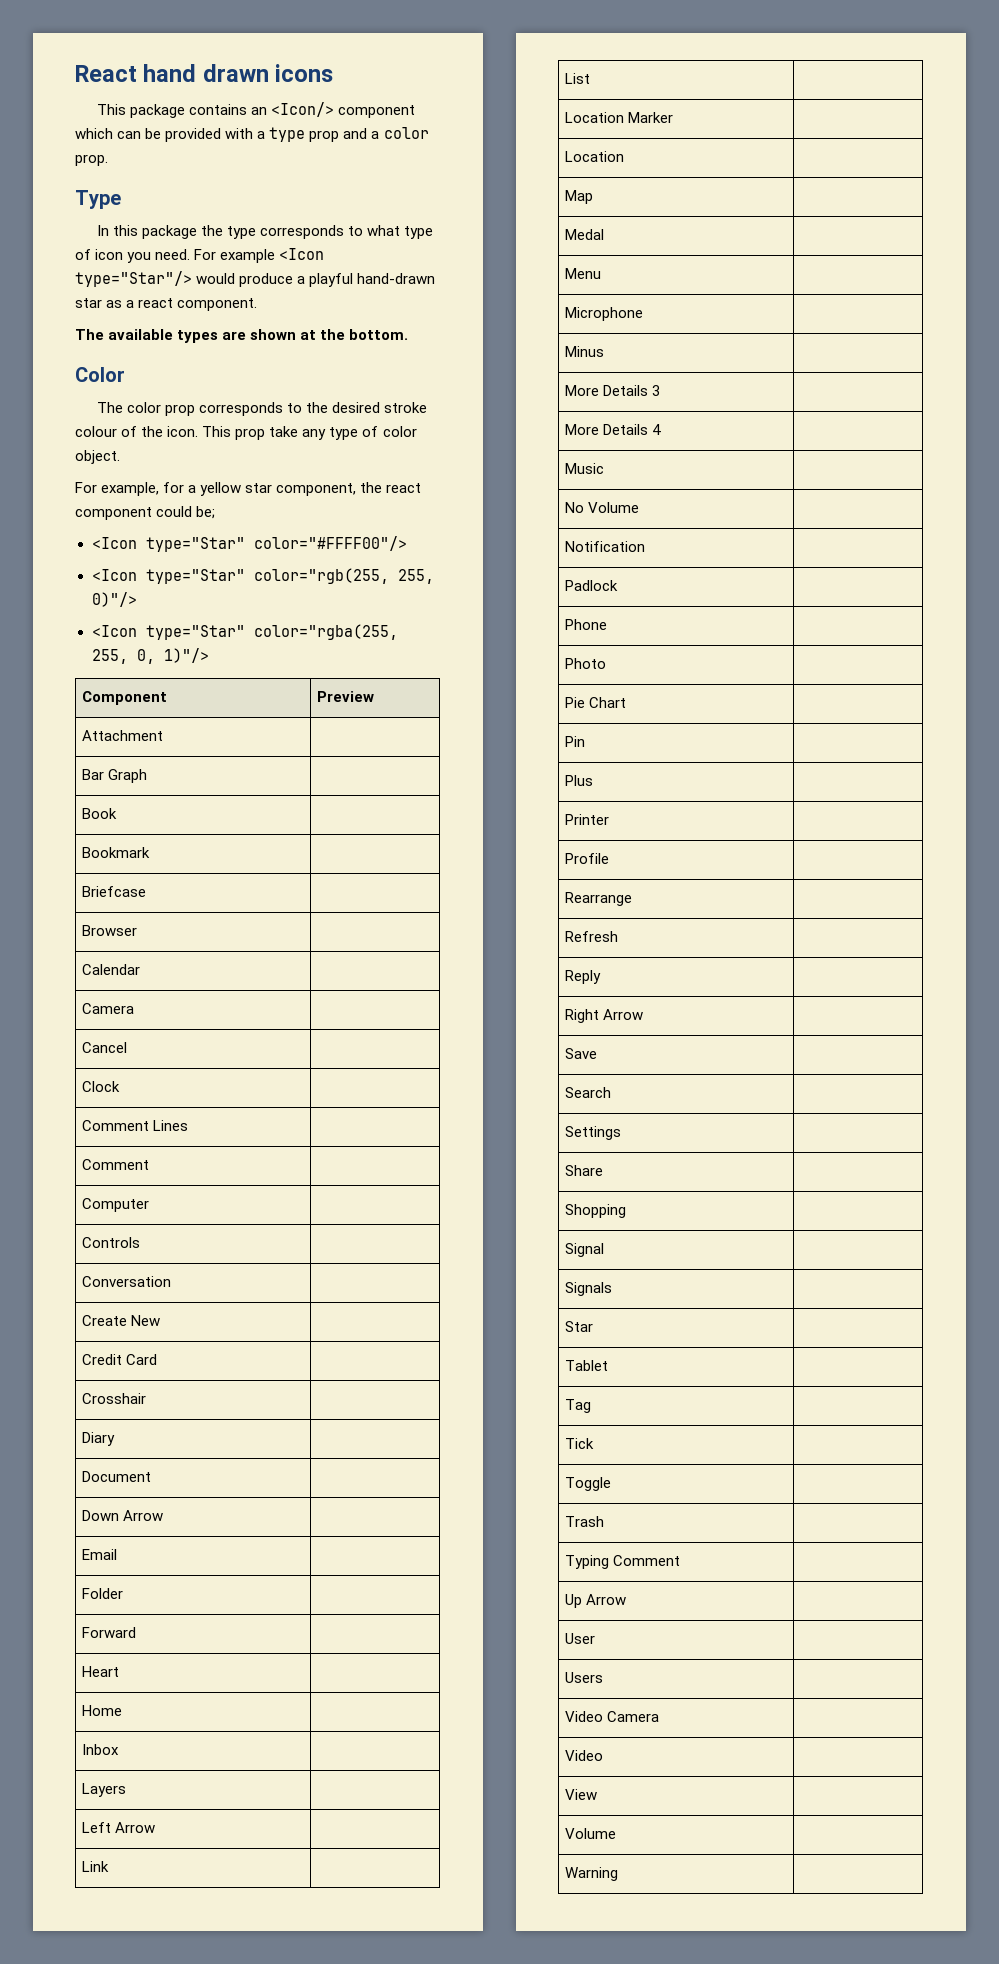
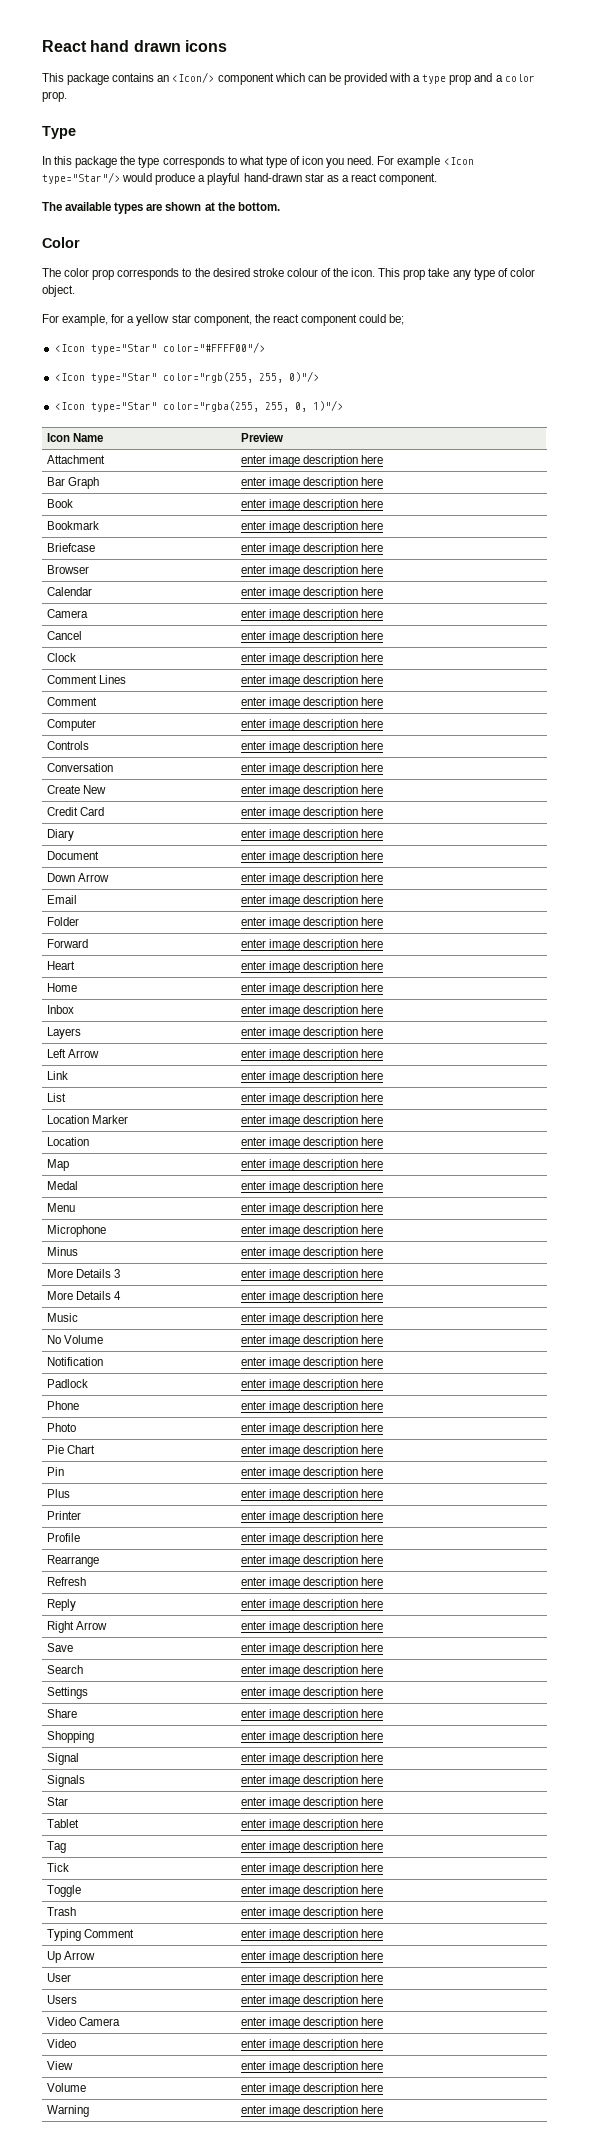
[82,691,168,705] Component -> [46,433,104,442] Icon Name
[82,769,148,783] [82,808,118,819] [82,847,151,858] [82,886,147,897] [82,925,138,936] [82,964,141,975] [82,1003,135,1014] [82,1042,128,1053] [82,1081,121,1092] [82,1120,189,1131] [82,1159,150,1170] [82,1198,150,1212] [82,1237,141,1248] [82,1276,172,1287] [82,1315,161,1326] [82,1354,158,1365] [82,1393,147,1404] [82,1432,116,1446] [82,1471,152,1482] [82,1510,164,1521] [82,1549,118,1560] [82,1588,124,1599] [82,1627,137,1638] [82,1666,120,1677] [82,1705,123,1716] [82,1744,120,1755] [82,1783,127,1797] [82,1822,156,1833] [82,1861,110,1872] [565,73,591,84] [565,112,674,123] [565,151,625,162] [565,190,594,204] [565,229,605,240] [565,268,602,279] [565,307,644,321] [565,346,605,357] // Bar Graph | // Book | // Bookmark | // Briefcase | // Browser | // Calendar | // Camera | // Cancel | // Clock | // Comment Lines | // Comment | // Computer | // Controls | // Conversation | // Create New | // Credit Card | // Crosshair | // Diary | // Document | // Down Arrow | // Email | // Folder | // Forward | // Heart | // Home | // Inbox | // Layers | // Left Arrow | // Link | // List | // Location Marker | // Location | // Map | // Medal | // Menu | // Microphone | // Minus | -> [240,455,384,467] [46,477,100,489] [240,477,384,489] [46,499,73,508] [240,499,384,511] [46,521,99,530] [240,521,384,533] [46,543,95,552] [240,543,384,555] [46,565,89,574] [240,565,384,577] [46,587,92,596] [240,587,384,599] [46,609,88,618] [240,609,384,621] [46,631,82,640] [240,631,384,643] [46,653,76,662] [240,653,384,665] [46,675,127,684] [240,675,384,687] [46,697,97,706] [240,697,384,709] [46,719,96,731] [240,719,384,731] [46,741,89,750] [240,741,384,753] [46,763,113,772] [240,763,384,775] [46,785,107,794] [240,785,384,797] [46,807,105,816] [240,807,384,819] [46,829,74,841] [240,829,384,841] [46,851,99,860] [240,851,384,863] [46,873,110,882] [240,873,384,885] [46,895,77,904] [240,895,384,907] [46,917,79,926] [240,917,384,929] [46,939,88,948] [240,939,384,951] [46,961,75,970] [240,961,384,973] [46,983,77,992] [240,983,384,995] [46,1005,74,1014] [240,1005,384,1017] [46,1027,81,1039] [240,1027,384,1039] [46,1049,100,1058] [240,1049,384,1061] [46,1071,68,1080] [240,1071,384,1083] [46,1093,66,1102] [240,1093,384,1105] [46,1115,129,1124] [240,1115,384,1127] [46,1137,89,1146] [240,1137,384,1149] [46,1159,69,1171] [240,1159,384,1171] [46,1181,78,1190] [240,1181,384,1193] [46,1203,75,1212] [240,1203,384,1215] [46,1225,106,1237] [240,1225,384,1237] [46,1247,78,1256] [240,1247,384,1259] enter image description here // Bar Graph | enter image description here // Book | enter image description here // Bookmark | enter image description here // Briefcase | enter image description here // Browser | enter image description here // Calendar | enter image description here // Camera | enter image description here // Cancel | enter image description here // Clock | enter image description here // Comment Lines | enter image description here // Comment | enter image description here // Computer | enter image description here // Controls | enter image description here // Conversation | enter image description here // Create New | enter image description here // Credit Card | enter image description here // Diary | enter image description here // Document | enter image description here // Down Arrow | enter image description here // Email | enter image description here // Folder | enter image description here // Forward | enter image description here // Heart | enter image description here // Home | enter image description here // Inbox | enter image description here // Layers | enter image description here // Left Arrow | enter image description here // Link | enter image description here // List | enter image description here // Location Marker | enter image description here // Location | enter image description here // Map | enter image description here // Medal | enter image description here // Menu | enter image description here // Microphone | enter image description here // Minus | enter image description here
(661, 390) none -> [240,1269,384,1281] enter image description here
[565,463,605,474] [565,502,640,513] [565,541,646,552] [565,580,619,591] [565,619,608,630] [565,658,607,669] [565,697,627,708] [565,736,586,747] [565,775,594,786] [565,814,610,825] [565,853,610,864] [565,892,633,906] [565,931,619,942] [565,970,602,984] [565,1009,644,1023] [565,1048,598,1059] [565,1087,612,1098] [565,1126,622,1140] [565,1165,604,1176] [565,1204,627,1218] [565,1243,605,1257] [565,1282,613,1296] [565,1321,594,1332] [565,1360,609,1371] [565,1399,592,1413] [565,1438,595,1449] [565,1477,612,1491] [565,1516,605,1527] [565,1555,681,1569] [565,1594,627,1608] [565,1633,596,1644] [565,1672,604,1683] [565,1711,660,1722] [565,1750,604,1761] [565,1789,598,1800] [565,1828,617,1839] [565,1867,619,1881] // Music | // No Volume | // Notification | // Padlock | // Phone | // Photo | // Pie Chart | // Pin | // Plus | // Printer | // Profile | // Rearrange | // Refresh | // Reply | // Right Arrow | // Save | // Search | // Settings | // Share | // Shopping | // Signal | // Signals | // Star | // Tablet | // Tag | // Tick | // Toggle | // Trash | // Typing Comment | // Up Arrow | // User | // Users | // Video Camera | // Video | // View | // Volume | // Warning | -> [240,1291,384,1303] [46,1313,78,1322] [240,1313,384,1325] [46,1335,104,1344] [240,1335,384,1347] [46,1357,103,1366] [240,1357,384,1369] [46,1379,88,1388] [240,1379,384,1391] [46,1401,79,1410] [240,1401,384,1413] [46,1423,76,1432] [240,1423,384,1435] [46,1445,96,1454] [240,1445,384,1457] [46,1467,64,1476] [240,1467,384,1479] [46,1489,70,1498] [240,1489,384,1501] [46,1511,81,1520] [240,1511,384,1523] [46,1533,80,1542] [240,1533,384,1545] [46,1555,99,1567] [240,1555,384,1567] [46,1577,86,1586] [240,1577,384,1589] [46,1599,76,1611] [240,1599,384,1611] [46,1621,108,1633] [240,1621,384,1633] [46,1643,73,1652] [240,1643,384,1655] [46,1665,83,1674] [240,1665,384,1677] [46,1687,88,1699] [240,1687,384,1699] [46,1709,77,1718] [240,1709,384,1721] [46,1731,94,1743] [240,1731,384,1743] [46,1753,79,1765] [240,1753,384,1765] [46,1775,85,1787] [240,1775,384,1787] [46,1797,68,1806] [240,1797,384,1809] [46,1819,79,1828] [240,1819,384,1831] [46,1841,66,1853] [240,1841,384,1853] [46,1863,69,1872] [240,1863,384,1875] [46,1885,81,1897] [240,1885,384,1897] [46,1907,76,1916] [240,1907,384,1919] [46,1929,135,1941] [240,1929,384,1941] [46,1951,96,1963] [240,1951,384,1963] [46,1973,71,1982] [240,1973,384,1985] [46,1995,77,2004] [240,1995,384,2007] [46,2017,121,2026] [240,2017,384,2029] [46,2039,76,2048] [240,2039,384,2051] [46,2061,73,2070] [240,2061,384,2073] [46,2083,86,2092] [240,2083,384,2095] [46,2105,89,2117] [240,2105,384,2117] enter image description here // Music | enter image description here // No Volume | enter image description here // Notification | enter image description here // Padlock | enter image description here // Phone | enter image description here // Photo | enter image description here // Pie Chart | enter image description here // Pin | enter image description here // Plus | enter image description here // Printer | enter image description here // Profile | enter image description here // Rearrange | enter image description here // Refresh | enter image description here // Reply | enter image description here // Right Arrow | enter image description here // Save | enter image description here // Search | enter image description here // Settings | enter image description here // Share | enter image description here // Shopping | enter image description here // Signal | enter image description here // Signals | enter image description here // Star | enter image description here // Tablet | enter image description here // Tag | enter image description here // Tick | enter image description here // Toggle | enter image description here // Trash | enter image description here // Typing Comment | enter image description here // Up Arrow | enter image description here // User | enter image description here // Users | enter image description here // Video Camera | enter image description here // Video | enter image description here // View | enter image description here // Volume | enter image description here // Warning | enter image description here

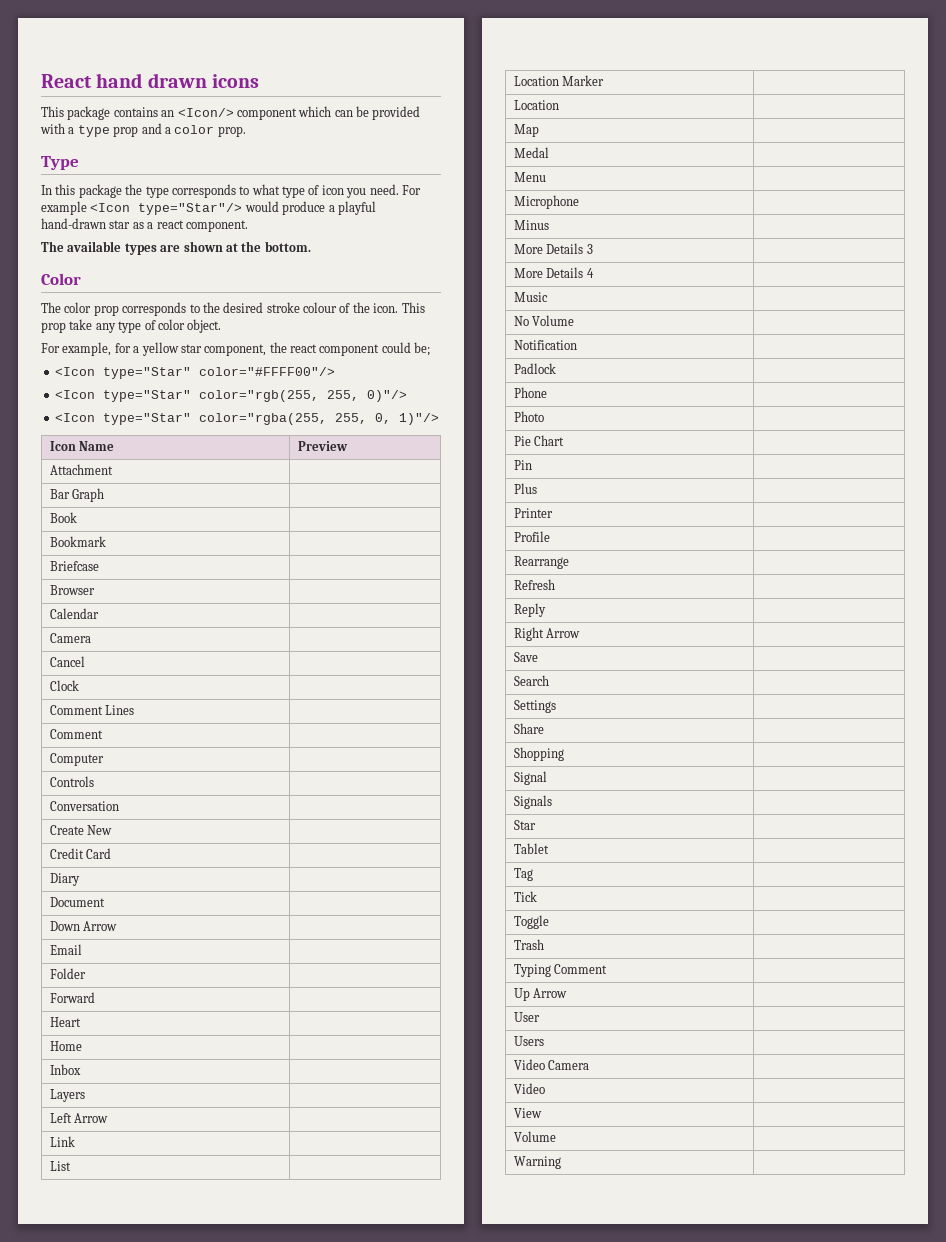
[240,455,384,467] [46,477,100,489] [240,477,384,489] [46,499,73,508] [240,499,384,511] [46,521,99,530] [240,521,384,533] [46,543,95,552] [240,543,384,555] [46,565,89,574] [240,565,384,577] [46,587,92,596] [240,587,384,599] [46,609,88,618] [240,609,384,621] [46,631,82,640] [240,631,384,643] [46,653,76,662] [240,653,384,665] [46,675,127,684] [240,675,384,687] [46,697,97,706] [240,697,384,709] [46,719,96,731] [240,719,384,731] [46,741,89,750] [240,741,384,753] [46,763,113,772] [240,763,384,775] [46,785,107,794] [240,785,384,797] [46,807,105,816] [240,807,384,819] [46,829,74,841] [240,829,384,841] [46,851,99,860] [240,851,384,863] [46,873,110,882] [240,873,384,885] [46,895,77,904] [240,895,384,907] [46,917,79,926] [240,917,384,929] [46,939,88,948] [240,939,384,951] [46,961,75,970] [240,961,384,973] [46,983,77,992] [240,983,384,995] [46,1005,74,1014] [240,1005,384,1017] [46,1027,81,1039] [240,1027,384,1039] [46,1049,100,1058] [240,1049,384,1061] [46,1071,68,1080] [240,1071,384,1083] [46,1093,66,1102] [240,1093,384,1105] [46,1115,129,1124] [240,1115,384,1127] [46,1137,89,1146] [240,1137,384,1149] [46,1159,69,1171] [240,1159,384,1171] [46,1181,78,1190] [240,1181,384,1193] [46,1203,75,1212] [240,1203,384,1215] [46,1225,106,1237] [240,1225,384,1237] [46,1247,78,1256] [240,1247,384,1259] enter image description here // Bar Graph | enter image description here // Book | enter image description here // Bookmark | enter image description here // Briefcase | enter image description here // Browser | enter image description here // Calendar | enter image description here // Camera | enter image description here // Cancel | enter image description here // Clock | enter image description here // Comment Lines | enter image description here // Comment | enter image description here // Computer | enter image description here // Controls | enter image description here // Conversation | enter image description here // Create New | enter image description here // Credit Card | enter image description here // Diary | enter image description here // Document | enter image description here // Down Arrow | enter image description here // Email | enter image description here // Folder | enter image description here // Forward | enter image description here // Heart | enter image description here // Home | enter image description here // Inbox | enter image description here // Layers | enter image description here // Left Arrow | enter image description here // Link | enter image description here // List | enter image description here // Location Marker | enter image description here // Location | enter image description here // Map | enter image description here // Medal | enter image description here // Menu | enter image description here // Microphone | enter image description here // Minus | enter image description here -> [50,488,105,502] [50,512,78,523] [50,536,107,547] [50,561,100,571] [50,585,96,595] [50,608,100,619] [50,633,92,643] [50,656,86,667] [50,680,80,691] [50,705,135,715] [50,729,104,739] [50,753,105,766] [50,776,95,787] [50,801,120,811] [50,825,113,835] [50,848,112,859] [50,873,81,886] [50,897,106,907] [50,921,118,931] [50,944,83,955] [50,968,87,979] [50,992,96,1003] [50,1017,82,1027] [50,1041,83,1051] [50,1064,82,1075] [50,1089,86,1102] [50,1113,109,1123] [50,1136,76,1147] [50,1161,72,1171] [514,75,605,86] [514,100,560,110] [514,124,540,137] [514,147,550,158] [514,172,547,182] [514,195,580,209] [514,220,550,230] // Bar Graph | // Book | // Bookmark | // Briefcase | // Browser | // Calendar | // Camera | // Cancel | // Clock | // Comment Lines | // Comment | // Computer | // Controls | // Conversation | // Create New | // Credit Card | // Diary | // Document | // Down Arrow | // Email | // Folder | // Forward | // Heart | // Home | // Inbox | // Layers | // Left Arrow | // Link | // List | // Location Marker | // Location | // Map | // Medal | // Menu | // Microphone | // Minus |
[240,1269,384,1281] enter image description here -> (593, 249) none
[240,1291,384,1303] [46,1313,78,1322] [240,1313,384,1325] [46,1335,104,1344] [240,1335,384,1347] [46,1357,103,1366] [240,1357,384,1369] [46,1379,88,1388] [240,1379,384,1391] [46,1401,79,1410] [240,1401,384,1413] [46,1423,76,1432] [240,1423,384,1435] [46,1445,96,1454] [240,1445,384,1457] [46,1467,64,1476] [240,1467,384,1479] [46,1489,70,1498] [240,1489,384,1501] [46,1511,81,1520] [240,1511,384,1523] [46,1533,80,1542] [240,1533,384,1545] [46,1555,99,1567] [240,1555,384,1567] [46,1577,86,1586] [240,1577,384,1589] [46,1599,76,1611] [240,1599,384,1611] [46,1621,108,1633] [240,1621,384,1633] [46,1643,73,1652] [240,1643,384,1655] [46,1665,83,1674] [240,1665,384,1677] [46,1687,88,1699] [240,1687,384,1699] [46,1709,77,1718] [240,1709,384,1721] [46,1731,94,1743] [240,1731,384,1743] [46,1753,79,1765] [240,1753,384,1765] [46,1775,85,1787] [240,1775,384,1787] [46,1797,68,1806] [240,1797,384,1809] [46,1819,79,1828] [240,1819,384,1831] [46,1841,66,1853] [240,1841,384,1853] [46,1863,69,1872] [240,1863,384,1875] [46,1885,81,1897] [240,1885,384,1897] [46,1907,76,1916] [240,1907,384,1919] [46,1929,135,1941] [240,1929,384,1941] [46,1951,96,1963] [240,1951,384,1963] [46,1973,71,1982] [240,1973,384,1985] [46,1995,77,2004] [240,1995,384,2007] [46,2017,121,2026] [240,2017,384,2029] [46,2039,76,2048] [240,2039,384,2051] [46,2061,73,2070] [240,2061,384,2073] [46,2083,86,2092] [240,2083,384,2095] [46,2105,89,2117] [240,2105,384,2117] enter image description here // Music | enter image description here // No Volume | enter image description here // Notification | enter image description here // Padlock | enter image description here // Phone | enter image description here // Photo | enter image description here // Pie Chart | enter image description here // Pin | enter image description here // Plus | enter image description here // Printer | enter image description here // Profile | enter image description here // Rearrange | enter image description here // Refresh | enter image description here // Reply | enter image description here // Right Arrow | enter image description here // Save | enter image description here // Search | enter image description here // Settings | enter image description here // Share | enter image description here // Shopping | enter image description here // Signal | enter image description here // Signals | enter image description here // Star | enter image description here // Tablet | enter image description here // Tag | enter image description here // Tick | enter image description here // Toggle | enter image description here // Trash | enter image description here // Typing Comment | enter image description here // Up Arrow | enter image description here // User | enter image description here // Users | enter image description here // Video Camera | enter image description here // Video | enter image description here // View | enter image description here // Volume | enter image description here // Warning | enter image description here -> [514,292,549,302] [514,315,575,326] [514,340,578,350] [514,363,557,374] [514,387,548,398] [514,411,545,422] [514,435,565,446] [514,460,533,470] [514,483,538,494] [514,508,554,518] [514,531,551,542] [514,556,570,569] [514,579,556,590] [514,603,547,617] [514,627,581,641] [514,652,539,662] [514,675,550,686] [514,700,557,713] [514,723,545,734] [514,747,565,761] [514,771,548,785] [514,795,553,809] [514,820,537,830] [514,843,550,854] [514,868,534,881] [514,891,538,902] [514,915,550,929] [514,939,545,950] [514,964,608,977] [514,988,568,1001] [514,1012,541,1022] [514,1036,545,1046] [514,1059,590,1070] [514,1083,546,1094] [514,1108,543,1118] [514,1131,557,1142] [514,1156,562,1169] // Music | // No Volume | // Notification | // Padlock | // Phone | // Photo | // Pie Chart | // Pin | // Plus | // Printer | // Profile | // Rearrange | // Refresh | // Reply | // Right Arrow | // Save | // Search | // Settings | // Share | // Shopping | // Signal | // Signals | // Star | // Tablet | // Tag | // Tick | // Toggle | // Trash | // Typing Comment | // Up Arrow | // User | // Users | // Video Camera | // Video | // View | // Volume | // Warning |

